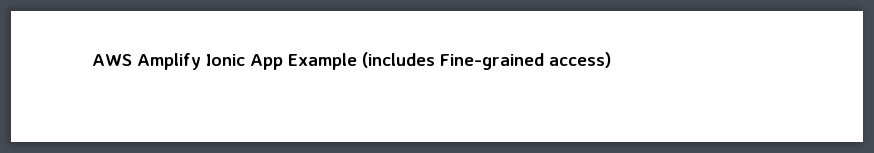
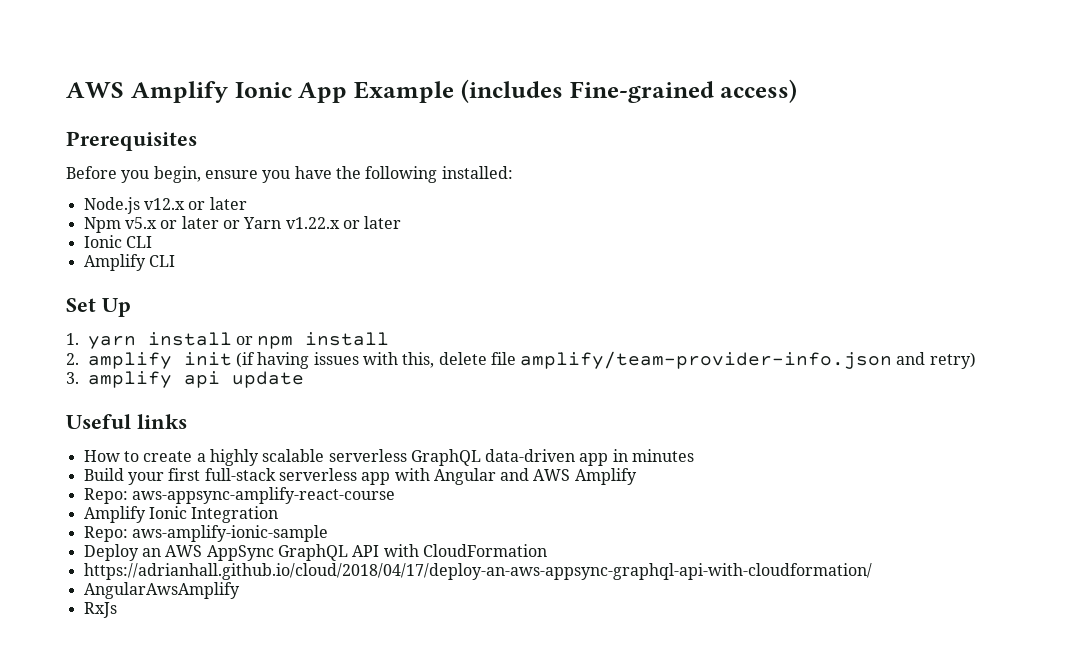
(611, 60) none -> [66,131,197,151] [66,166,513,183] [83,197,247,214] [83,216,402,233] [83,235,152,248] [83,254,175,271] [66,298,131,317] [66,332,390,349] [66,351,976,369] [66,371,304,388] [66,414,187,429] [83,449,695,466] [83,468,637,485] [83,487,395,504] [83,506,279,523] [83,525,328,542] [83,544,547,561] [83,563,872,580] [83,582,240,599] [83,602,117,618] // Prerequisites // Before you begin, ensure you have the following installed: // Node.js v12.x or later // Npm v5.x or later or Yarn v1.22.x or later // Ionic CLI // Amplify CLI // Set Up // 1. yarn install or npm install // 2. amplify init (if having issues with this, delete file amplify/team-provider-info.json and retry) // 3. amplify api update // Useful links // How to create a highly scalable serverless GraphQL data-driven app in minutes // Build your first full-stack serverless app with Angular and AWS Amplify // Repo: aws-appsync-amplify-react-course // Amplify Ionic Integration // Repo: aws-amplify-ionic-sample // Deploy an AWS AppSync GraphQL API with CloudFormation // https://adrianhall.github.io/cloud/2018/04/17/deploy-an-aws-appsync-graphql-api-with-cloudformation/ // AngularAwsAmplify // RxJs

